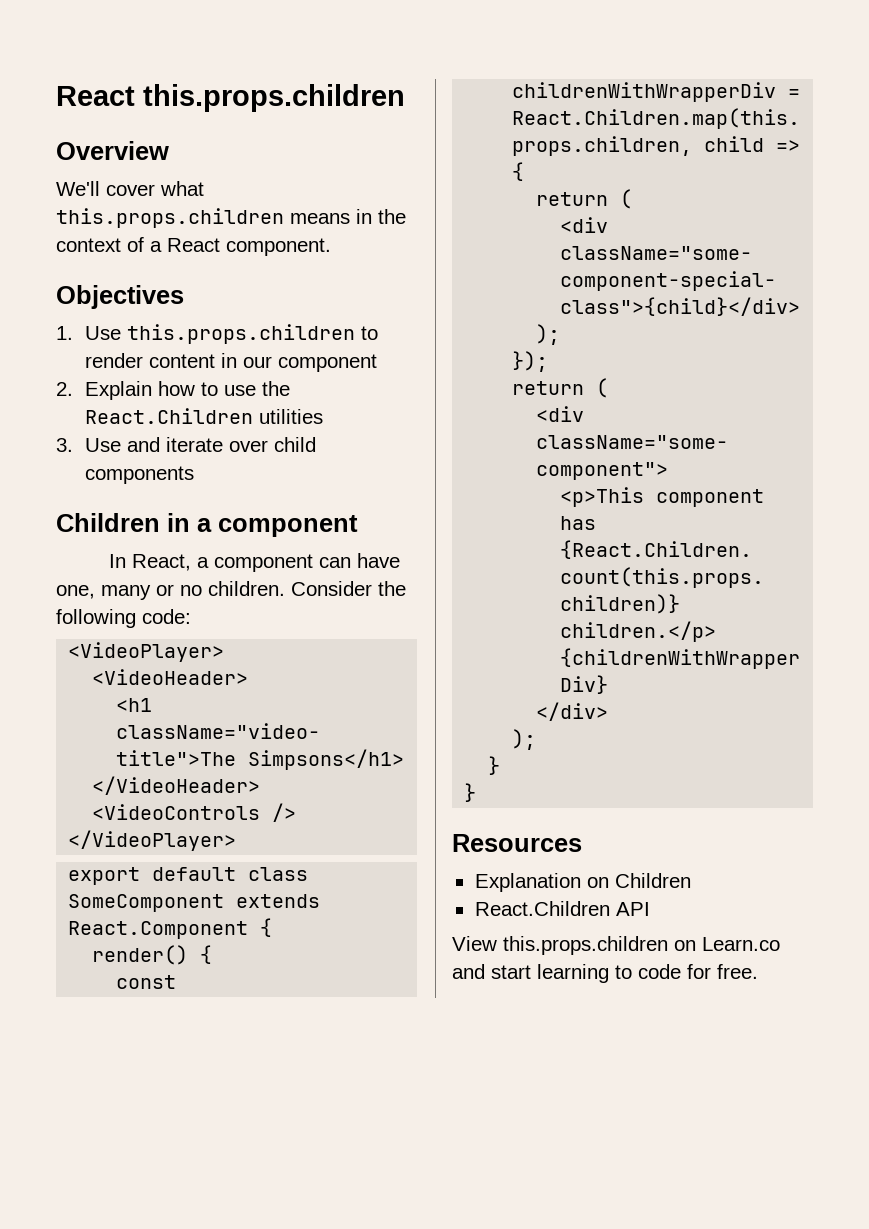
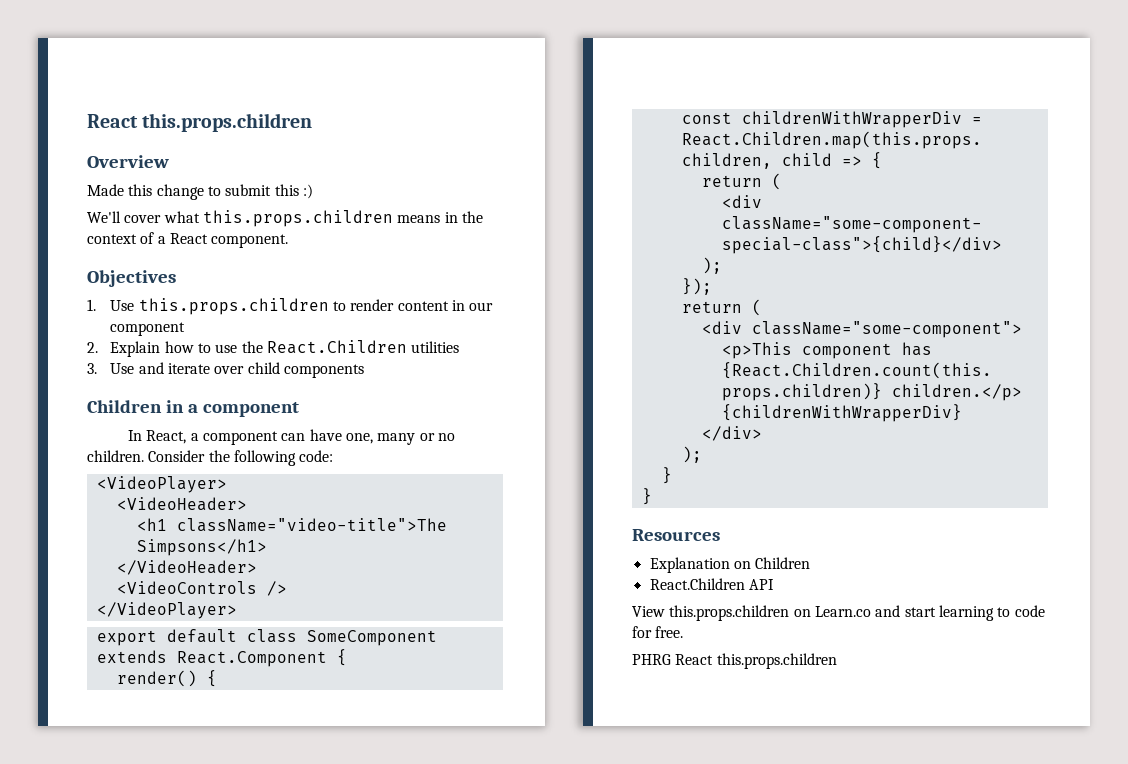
(169, 150) none -> [87,184,313,200] // Made this change to submit this :)
(758, 971) none -> [632,653,837,669] // PHRG React this.props.children

